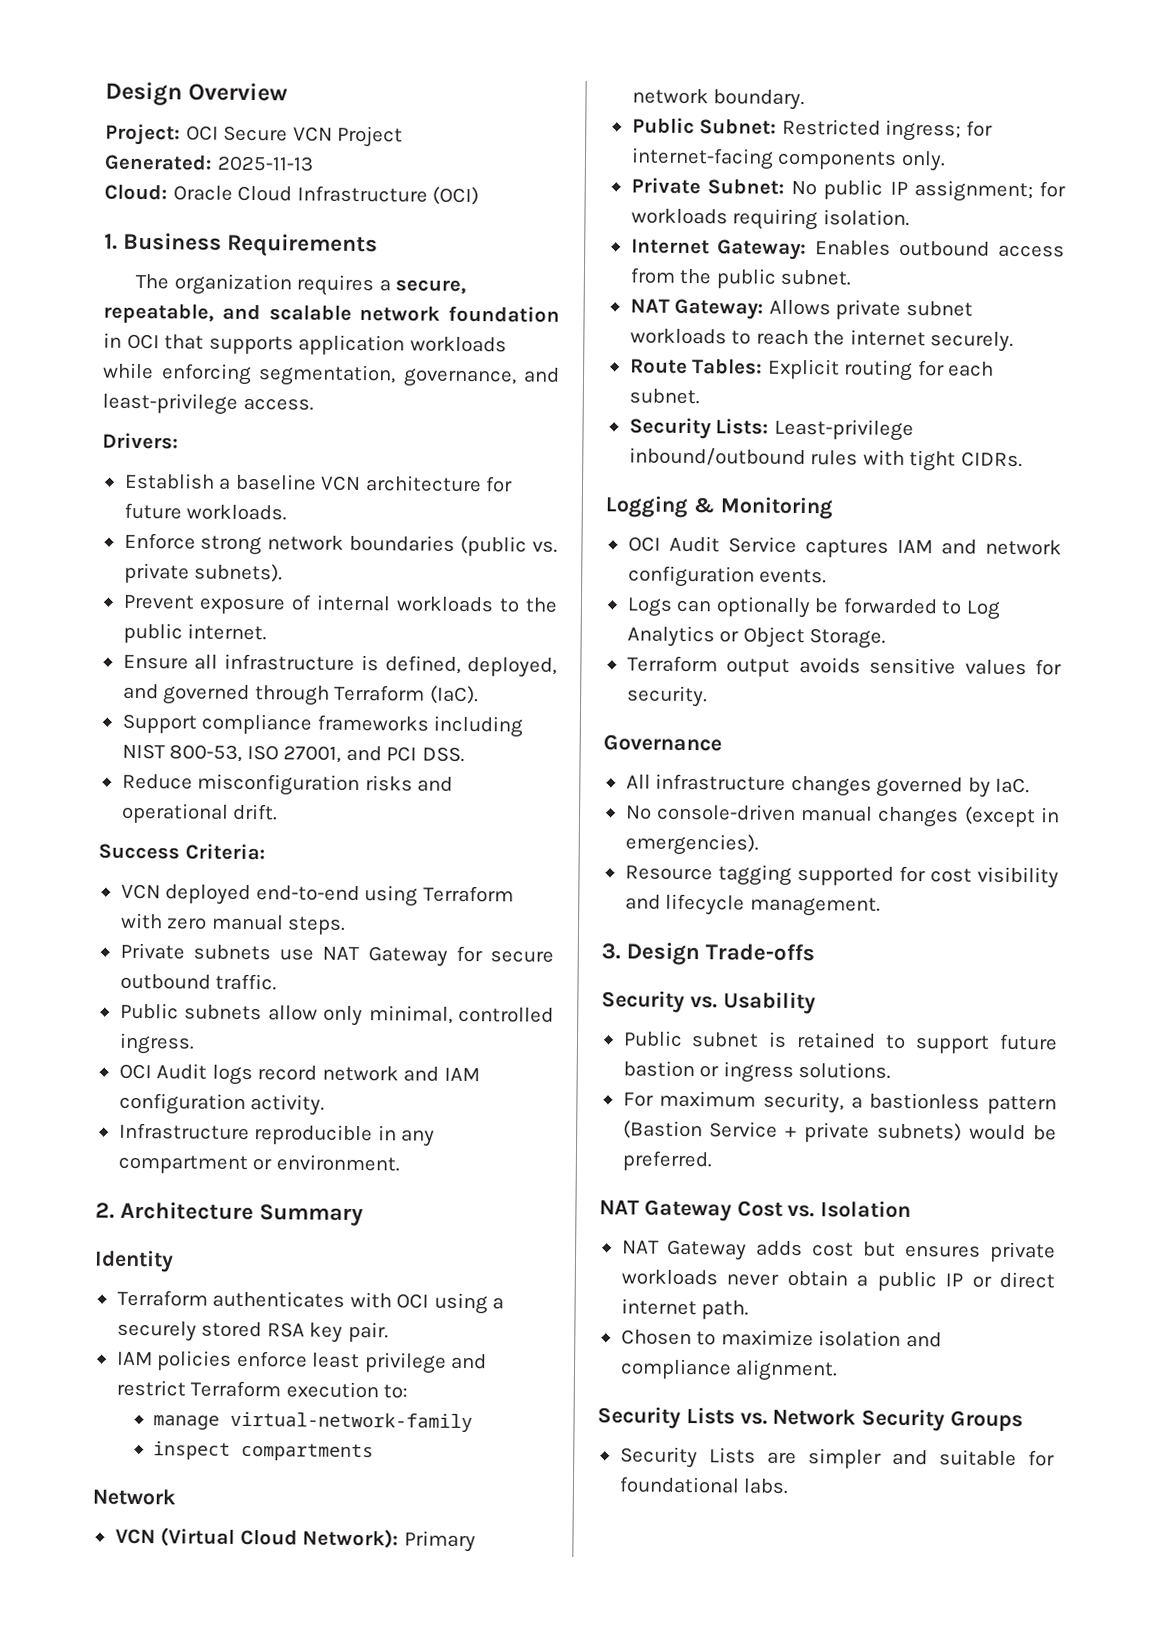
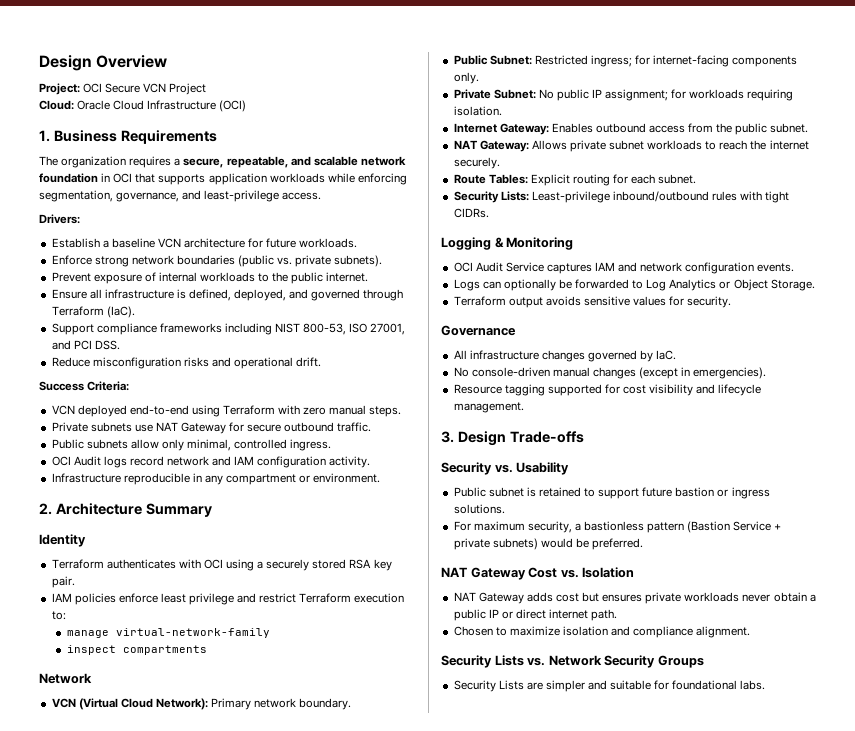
[104,153,314,172] // Generated: 2025-11-13 -> (207, 89) none

